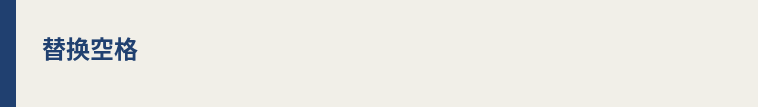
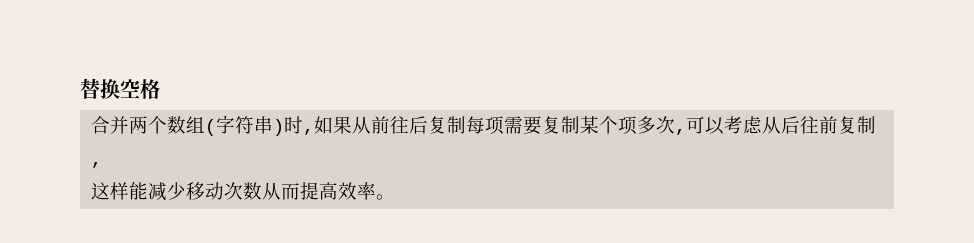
(138, 49) none -> [90,115,876,136] [90,162,102,168] [90,182,395,201] // 合并两个数组(字符串)时,如果从前往后复制每项需要复制某个项多次,可以考虑从后往前复制, // 这样能减少移动次数从而提高效率。

